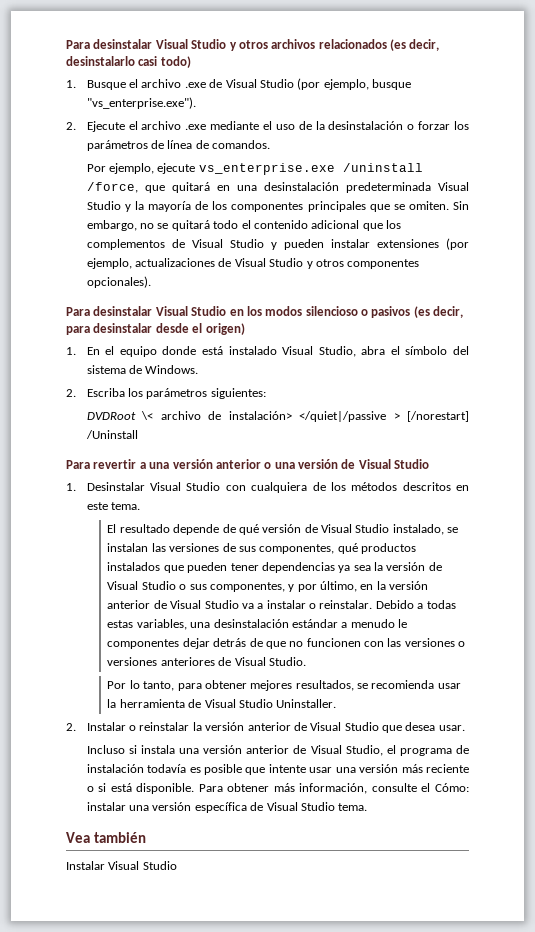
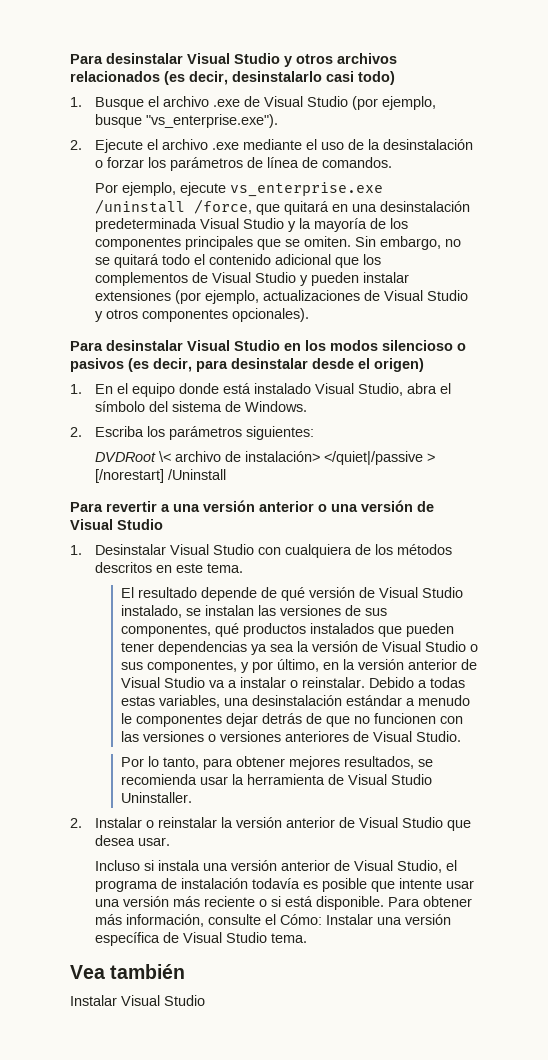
[86,802,126,811] instalar -> [326,914,374,925] Instalar

